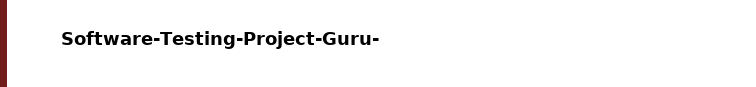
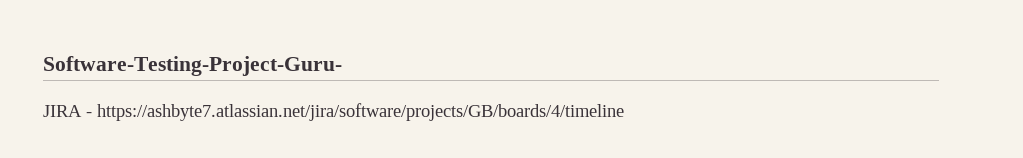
(379, 40) none -> [43,103,624,121] // JIRA - https://ashbyte7.atlassian.net/jira/software/projects/GB/boards/4/timeline

